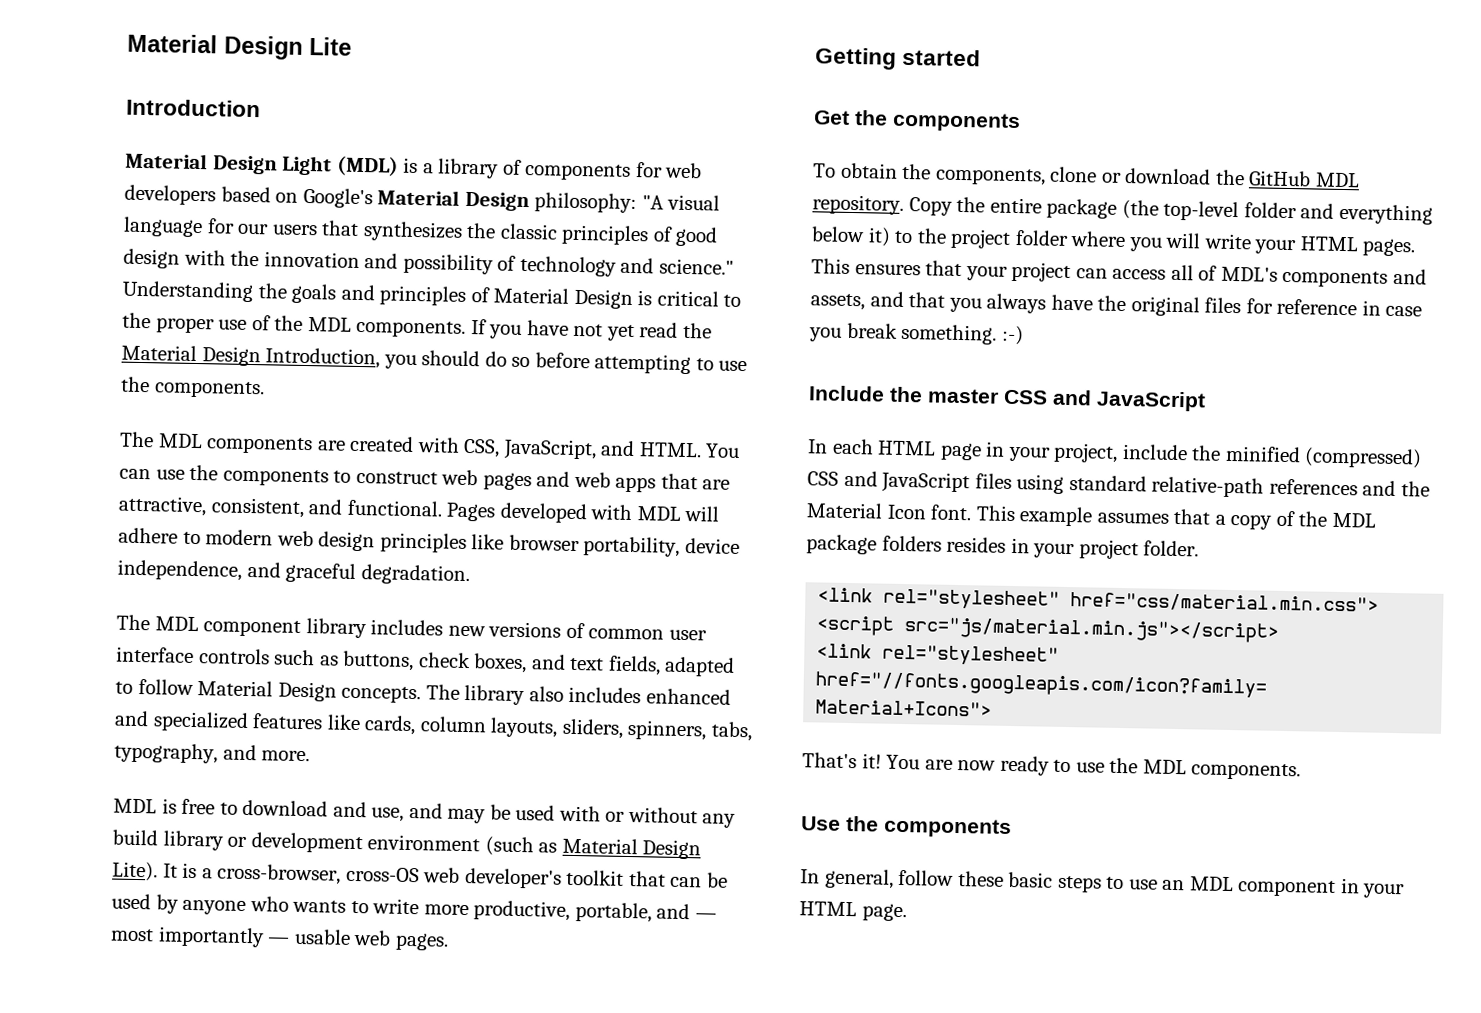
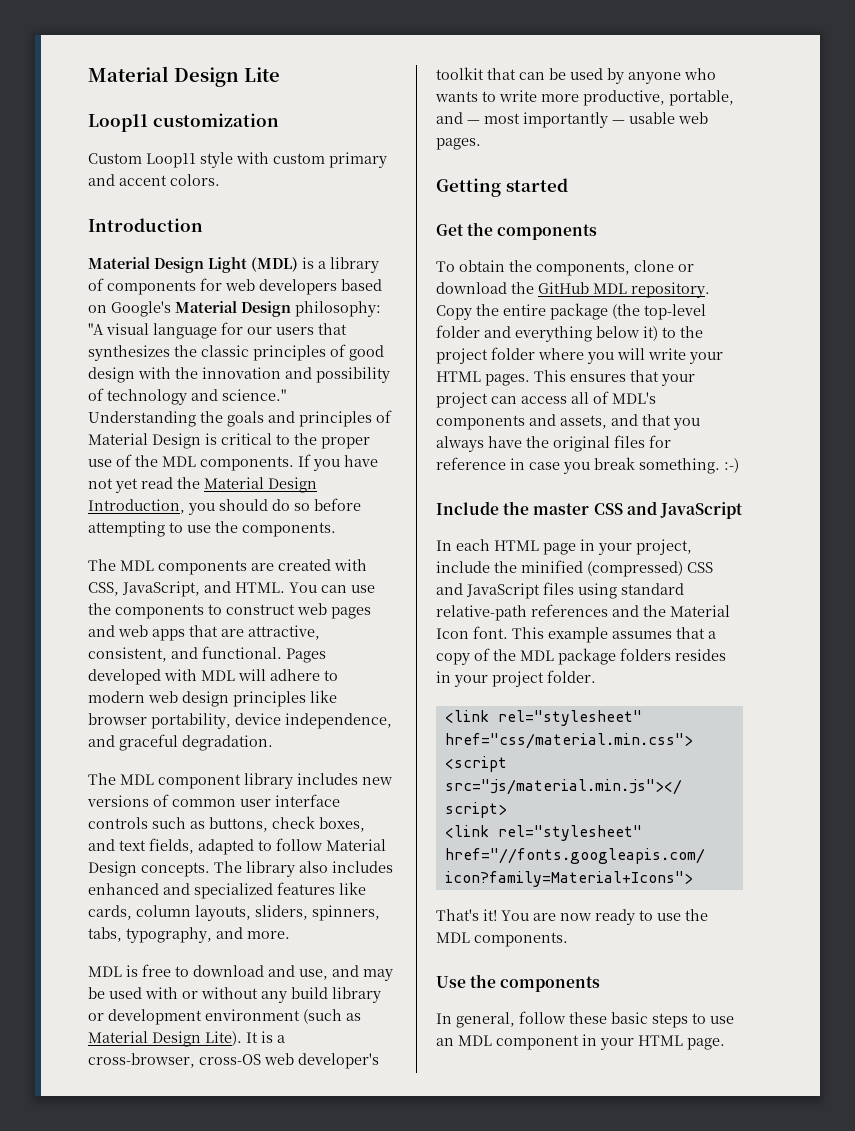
(352, 46) none -> [88,113,279,132] [88,152,387,168] [88,174,220,186] // Loop11 customization // Custom Loop11 style with custom primary and accent colors.

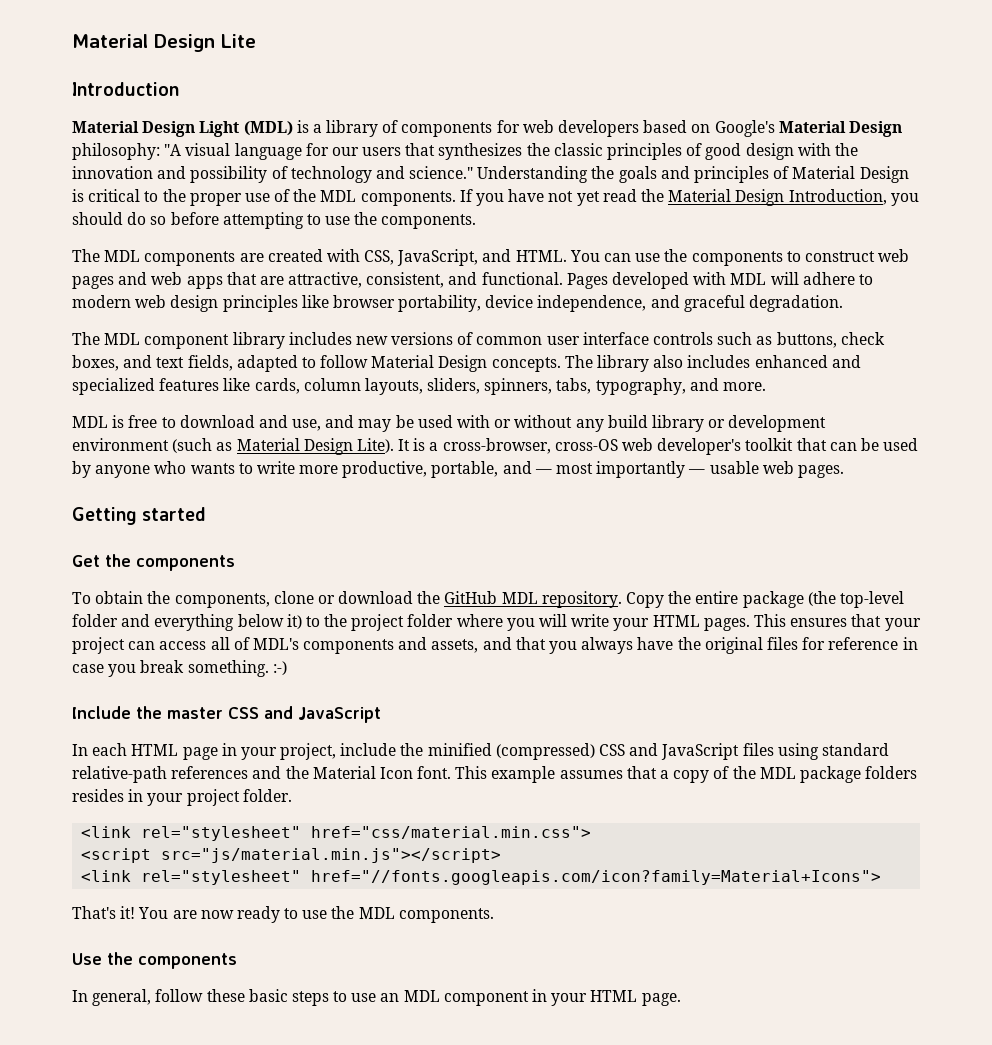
[88,113,279,132] [88,152,387,168] [88,174,220,186] // Loop11 customization // Custom Loop11 style with custom primary and accent colors. -> (256, 41) none

